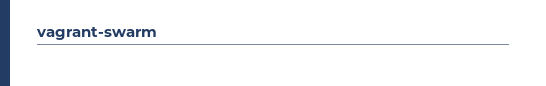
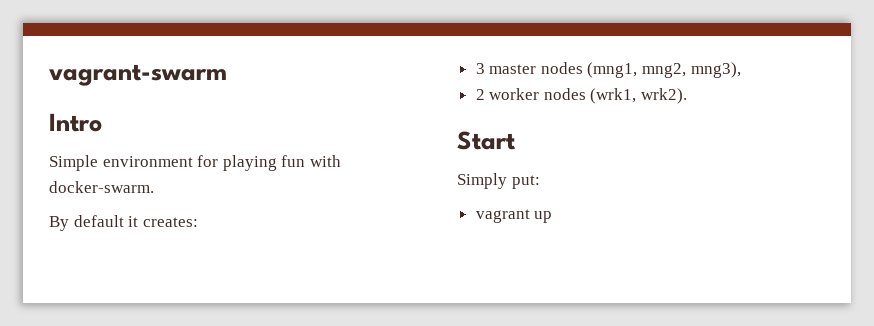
(157, 33) none -> [49,113,102,132] [49,155,341,171] [49,181,154,193] [49,215,198,231] [475,62,741,78] [475,88,688,104] [457,131,516,150] [457,173,540,189] [475,209,553,223] // Intro // Simple environment for playing fun with docker-swarm. // By default it creates: // 3 master nodes (mng1, mng2, mng3), // 2 worker nodes (wrk1, wrk2). // Start // Simply put: // vagrant up

